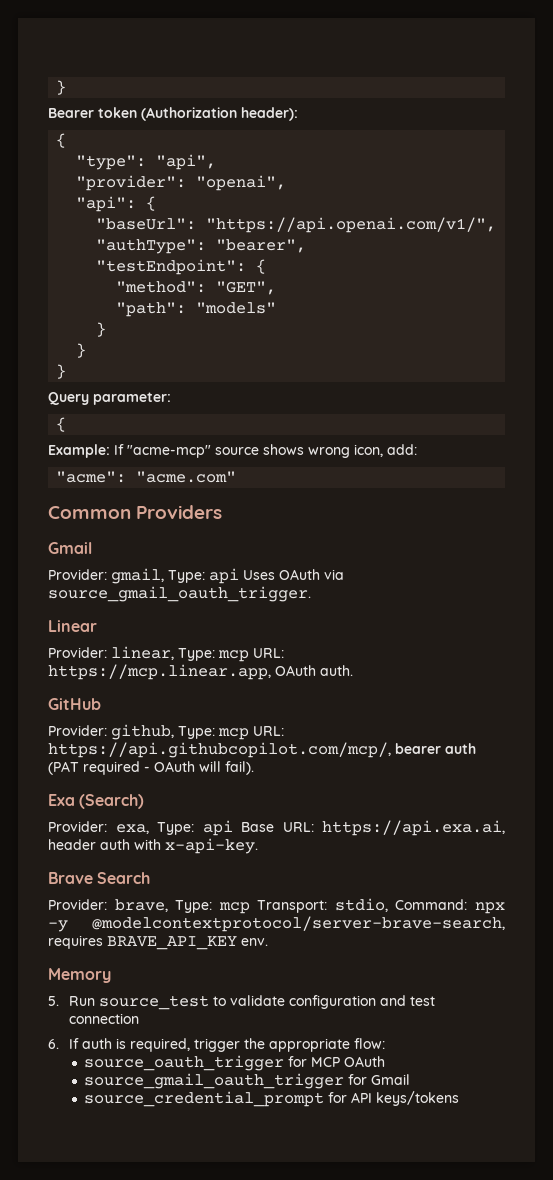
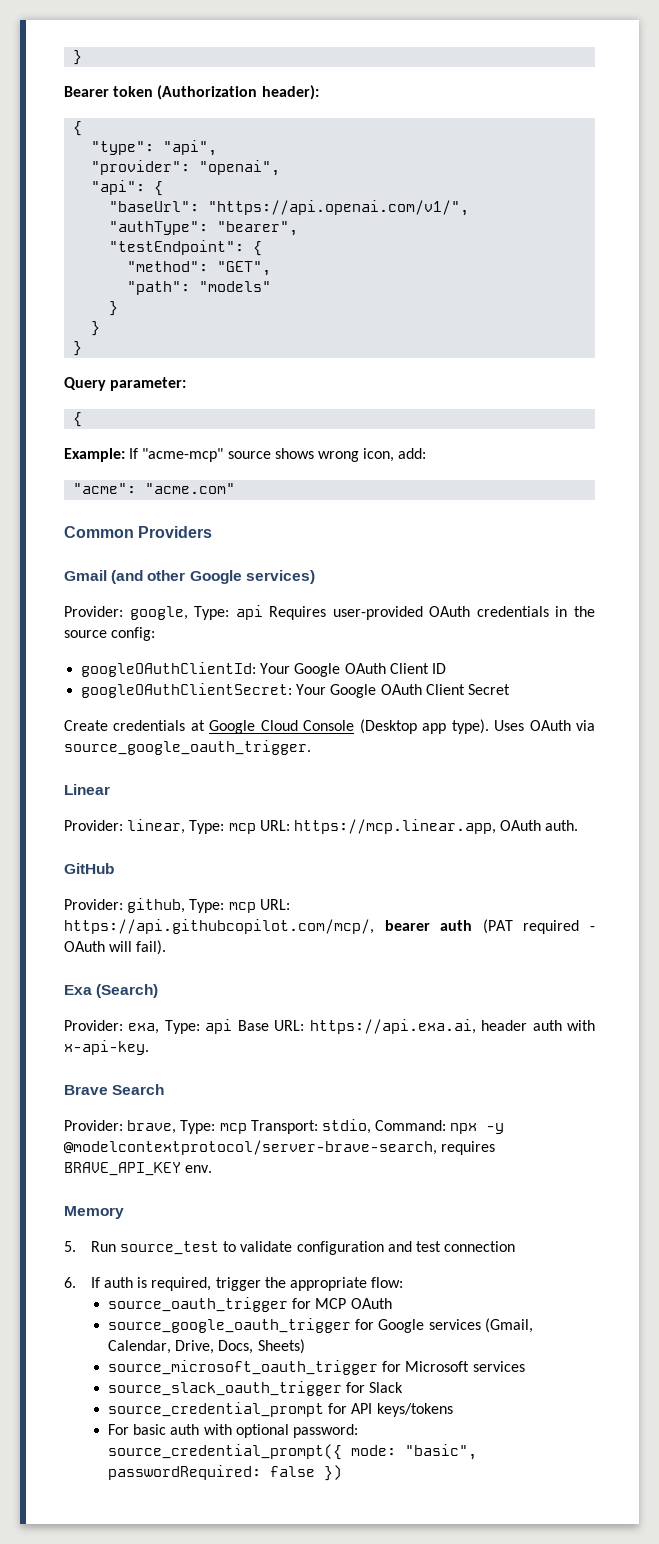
[48,568,239,584] // Provider: gmail, Type: api -> [111,570,315,584] [64,605,595,620] [64,627,156,641] [81,662,446,677] [81,683,510,698] [64,719,489,734] (and other Google services) // Provider: google, Type: api Requires user-provided OAuth credentials in the source config: // googleOAuthClientId: Your Google OAuth Client ID // googleOAuthClientSecret: Your Google OAuth Client Secret // Create credentials at Google Cloud Console (Desktop app type).
[48,586,311,602] source_gmail_oauth_trigger. -> [64,740,311,755] source_google_oauth_trigger.
[84,1073,411,1089] [84,1091,460,1107] source_gmail_oauth_trigger for Gmail // source_credential_prompt for API keys/tokens -> [107,1318,533,1333] [107,1339,305,1354] [107,1360,525,1375] [107,1381,404,1396] [107,1402,453,1417] [107,1424,358,1438] [107,1444,477,1460] [107,1465,342,1481] source_google_oauth_trigger for Google services (Gmail, Calendar, Drive, Docs, Sheets) // source_microsoft_oauth_trigger for Microsoft services // source_slack_oauth_trigger for Slack // source_credential_prompt for API keys/tokens // For basic auth with optional password: source_credential_prompt({ mode: "basic", passwordRequired: false })

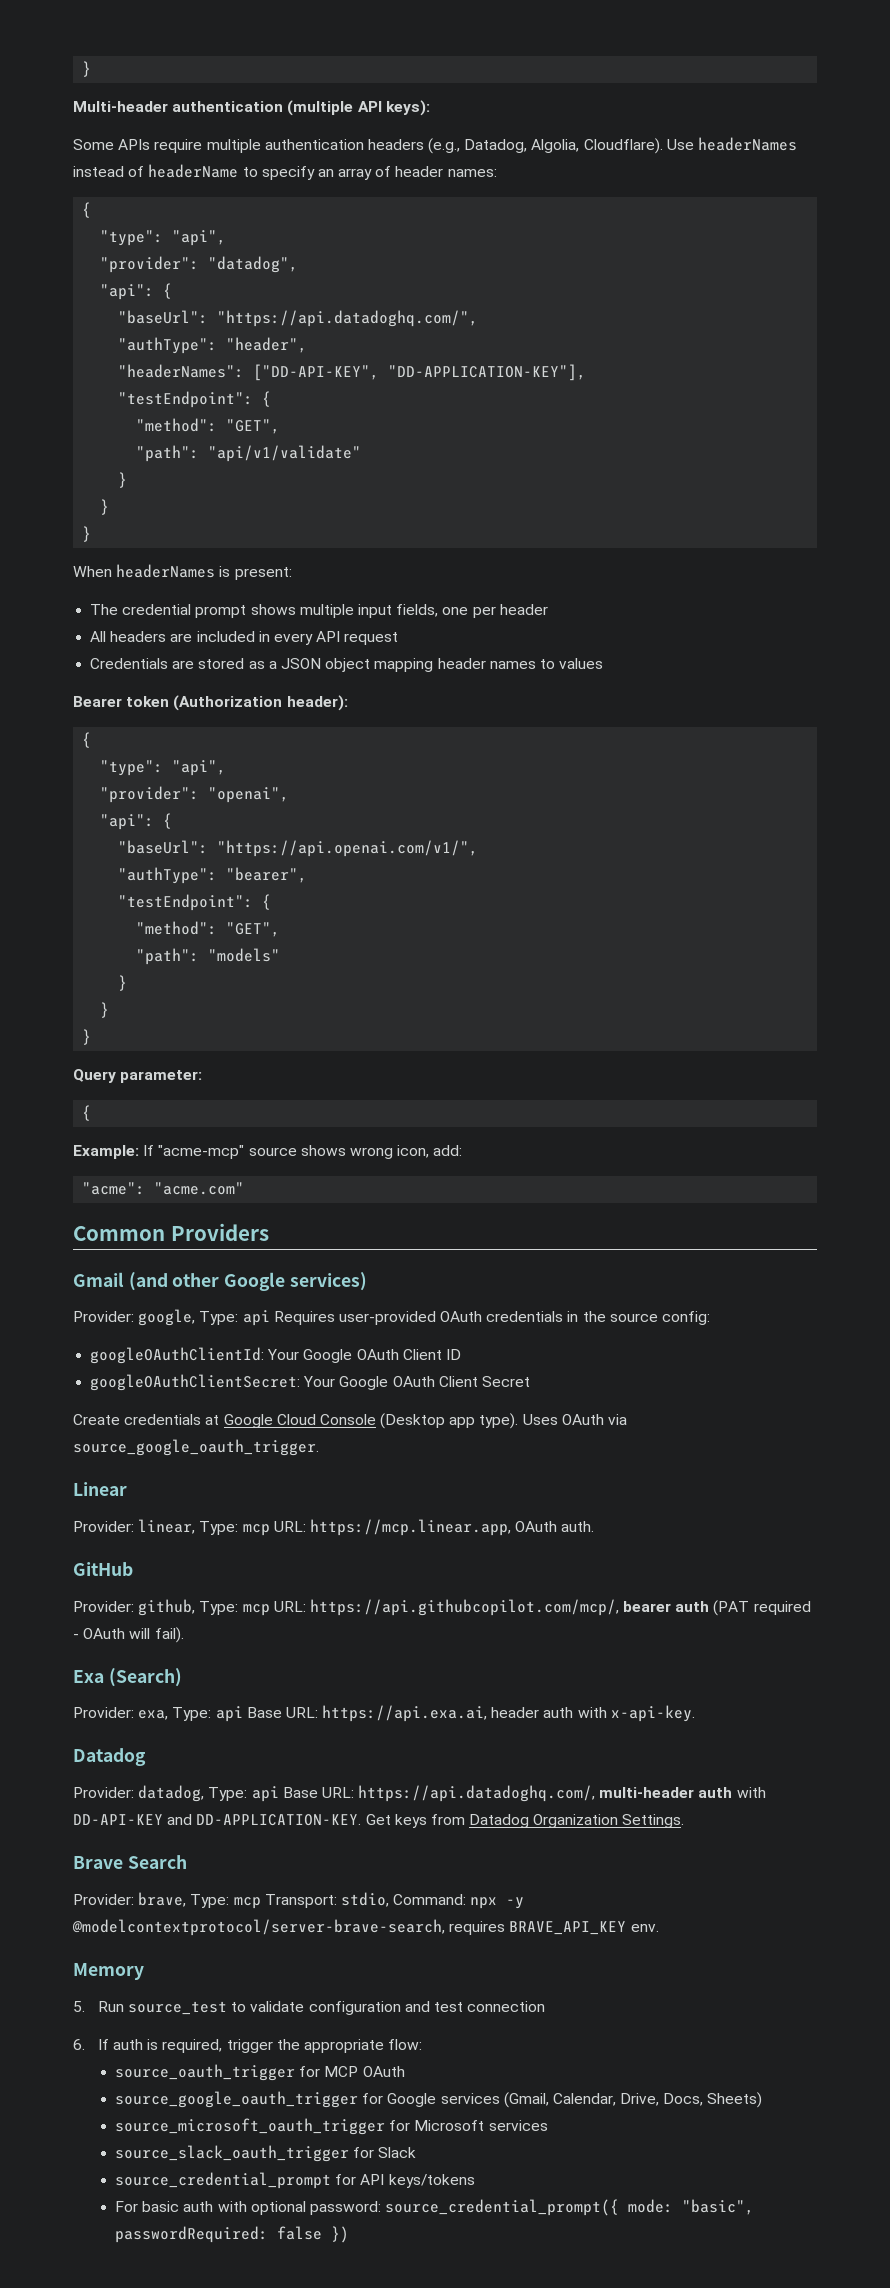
[73,50,83,65] } -> [82,61,92,77] [73,100,430,116] [73,137,798,154] [73,164,497,180] [82,202,92,218] [100,230,227,246] [100,256,299,273] [100,283,173,300] [118,310,479,327] [118,337,308,354] [118,364,587,381] [118,391,272,408] [136,418,281,434] [136,445,362,462] [118,472,128,488] [100,499,110,515] [82,526,92,542] [73,564,292,580] [90,604,548,618] [90,631,399,645] [90,658,604,672] } // Multi-header authentication (multiple API keys): // Some APIs require multiple authentication headers (e.g., Datadog, Algolia, Cloudflare). Use headerNames instead of headerName to specify an array of header names: // { // "type": "api", // "provider": "datadog", // "api": { // "baseUrl": "https://api.datadoghq.com/", // "authType": "header", // "headerNames": ["DD-API-KEY", "DD-APPLICATION-KEY"], // "testEndpoint": { // "method": "GET", // "path": "api/v1/validate" // } // } // } // When headerNames is present: // The credential prompt shows multiple input fields, one per header // All headers are included in every API request // Credentials are stored as a JSON object mapping header names to values
(149, 1047) none -> [73,1748,146,1766] [73,1785,766,1802] [73,1814,685,1828] // Datadog // Provider: datadog, Type: api Base URL: https://api.datadoghq.com/, multi-header auth with DD-API-KEY and DD-APPLICATION-KEY. Get keys from Datadog Organization Settings.

